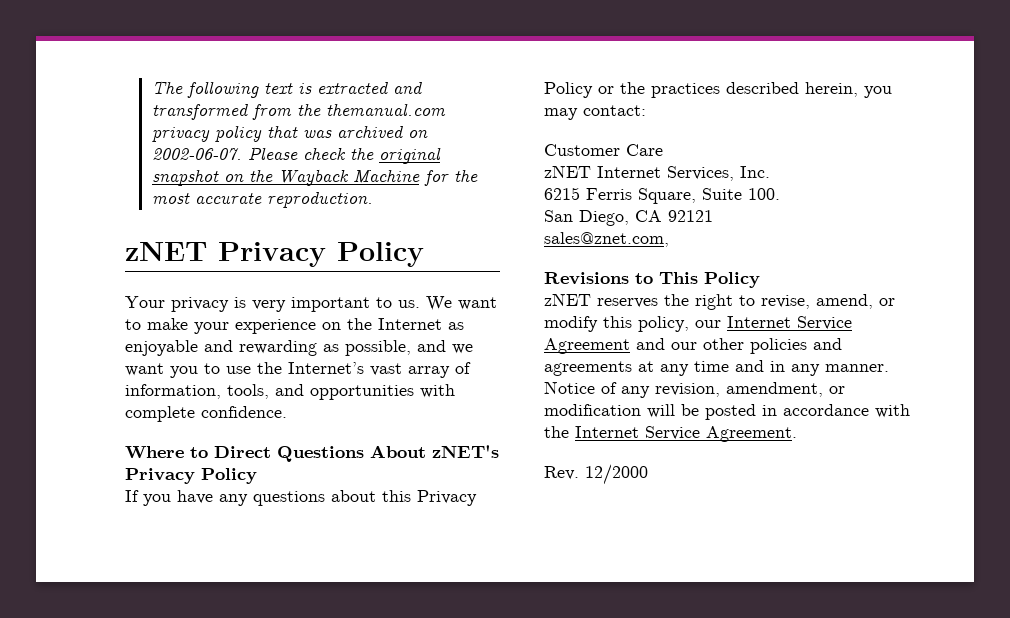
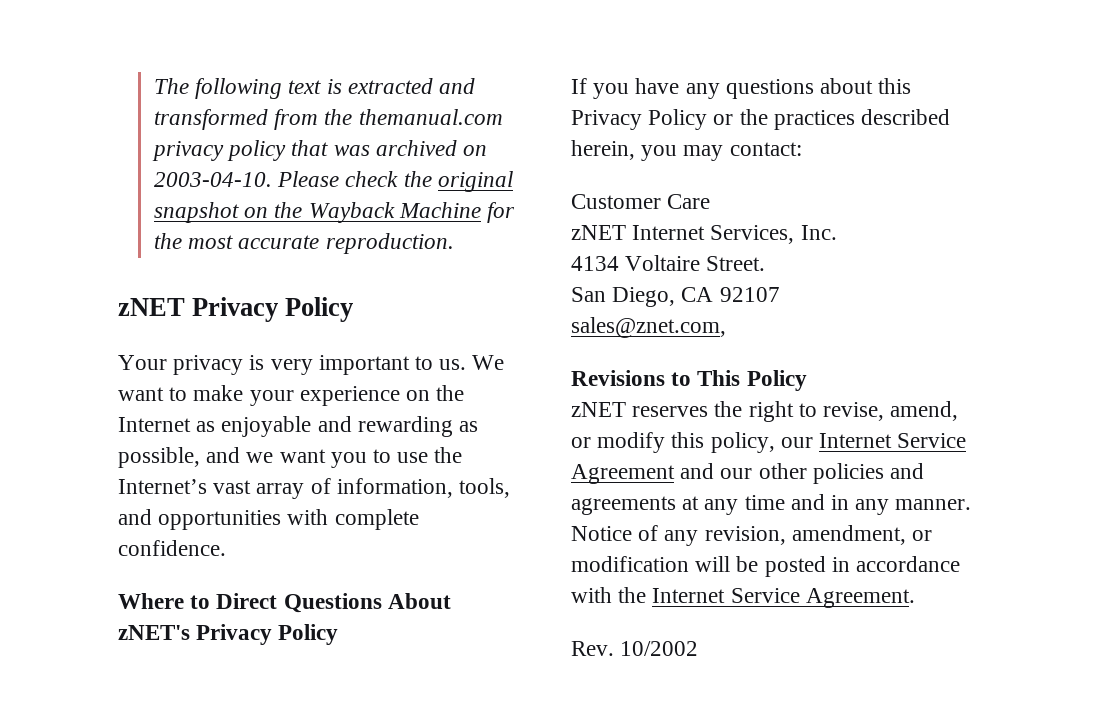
[151,148,242,160] 2002-06-07. -> [153,172,272,187] 2003-04-10.
[544,187,780,204] 6215 Ferris Square, Suite 100. -> [571,255,766,271] 4134 Voltaire Street.
[668,210,713,222] 92121 -> [719,287,780,302] 92107
[585,464,648,485] 12/2000 -> [620,641,699,656] 10/2002

